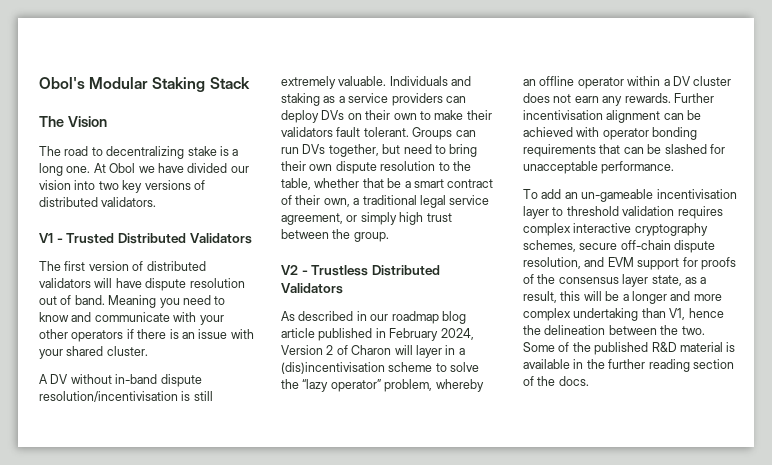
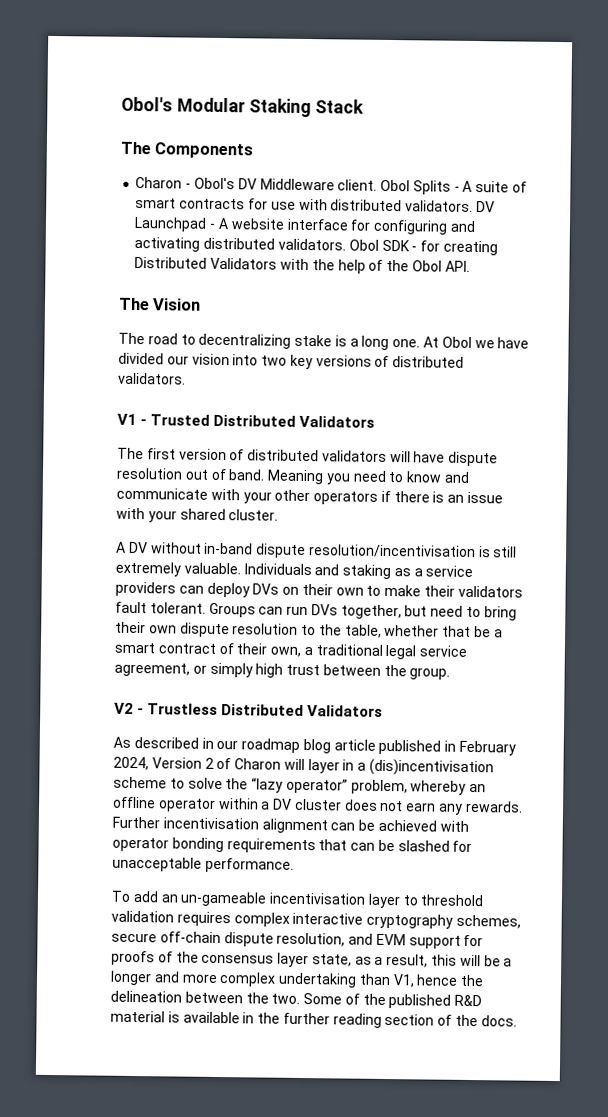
(250, 83) none -> [120,141,254,159] [135,176,527,195] [135,197,495,213] [134,216,476,235] [134,236,498,256] [134,256,470,274] // The Components // Charon - Obol's DV Middleware client. Obol Splits - A suite of smart contracts for use with distributed validators. DV Launchpad - A website interface for configuring and activating distributed validators. Obol SDK - for creating Distributed Validators with the help of the Obol API.

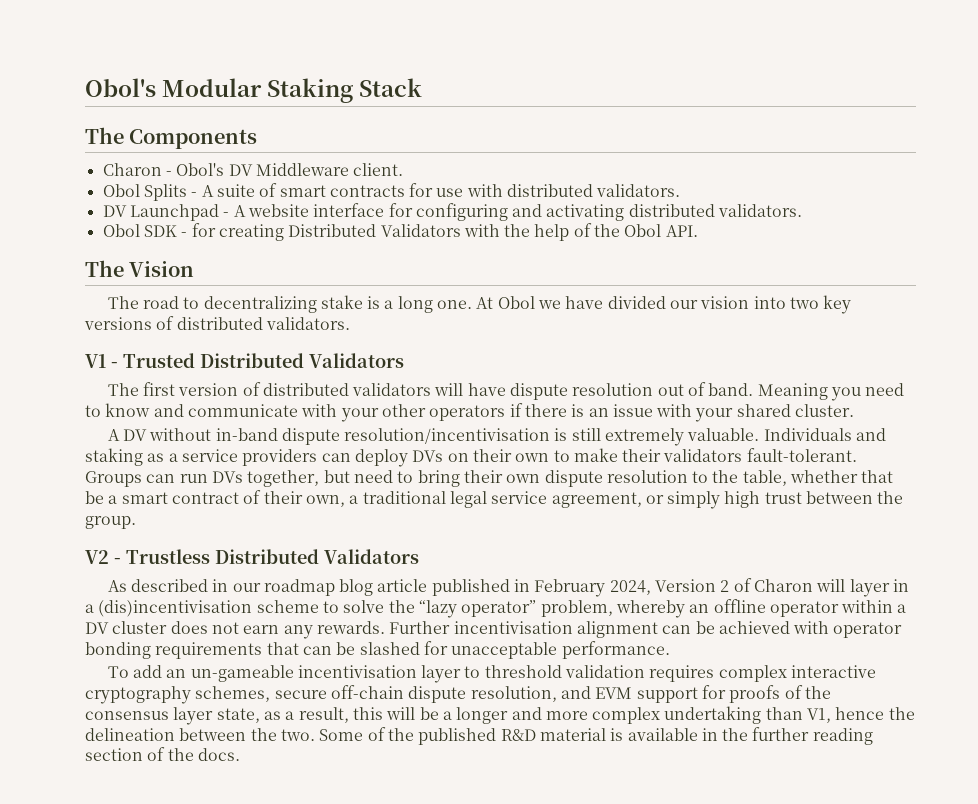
(378, 185) none -> (404, 169) //
(474, 206) none -> (681, 190) //
(346, 244) none -> (803, 210) //
[115,601,206,614] fault tolerant. -> [746,448,857,462] fault-tolerant.

